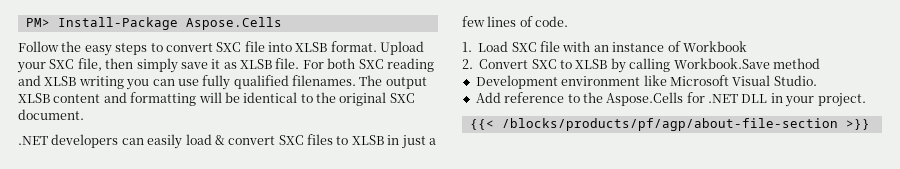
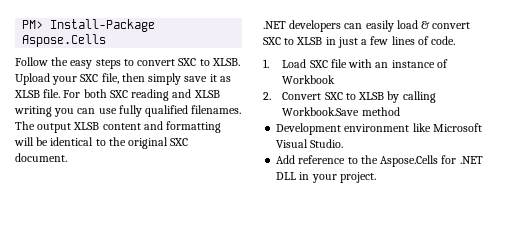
[244,41,377,52] file into XLSB format. -> [199,58,240,66] to XLSB.
[307,134,333,145] files -> (281, 41) none
[469,118,870,131] // {{< /blocks/products/pf/agp/about-file-section >}} -> (376, 177) none

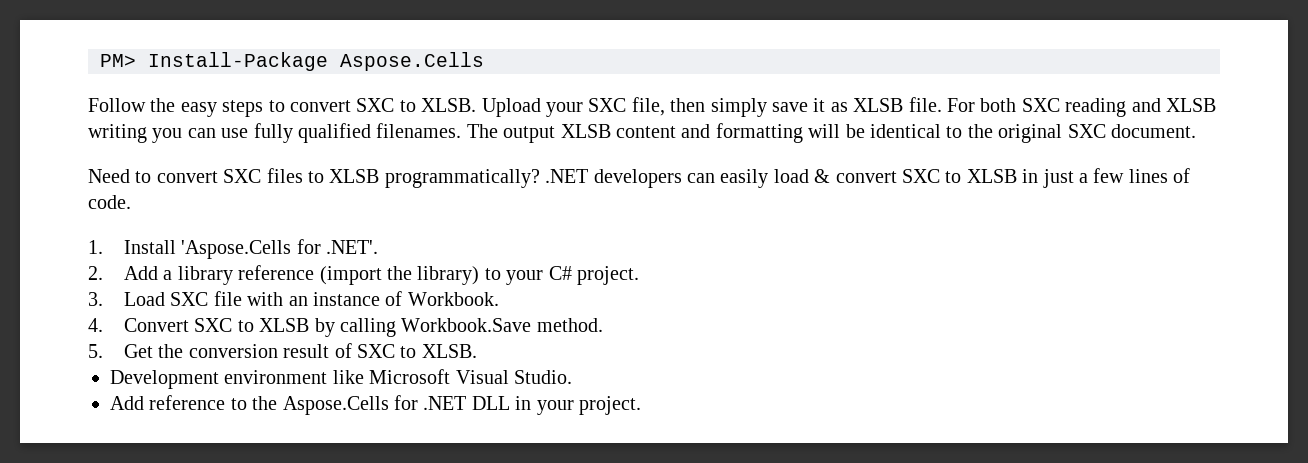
(67, 157) none -> [88,168,540,188] Need to convert SXC files to XLSB programmatically?
(269, 63) none -> [124,239,379,259] [88,265,640,285] [88,292,103,306] Install 'Aspose.Cells for .NET'. // 2. Add a library reference (import the library) to your C# project. // 3.
[282,75,336,84] [263,92,271,100] Workbook // 2. -> [407,292,499,306] [88,318,103,332] Workbook. // 4.
[361,107,400,116] method -> [536,318,603,332] [88,343,477,358] method. // 5. Get the conversion result of SXC to XLSB.

